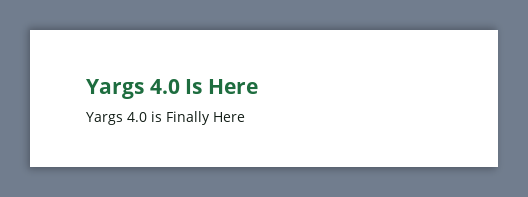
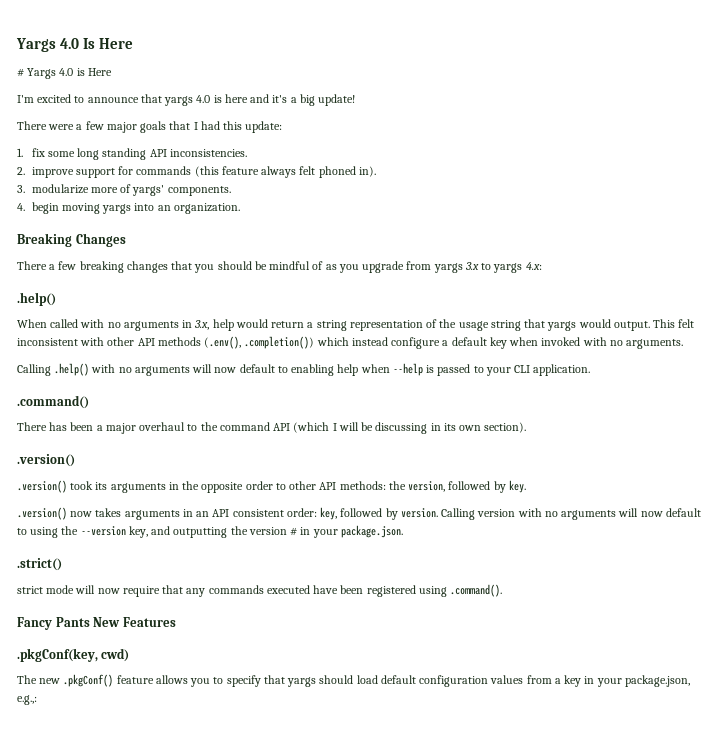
(258, 86) none -> [17,68,24,77] #
[166,111,245,125] Finally Here -> [87,68,112,76] [17,94,356,106] [17,121,283,133] [17,148,247,160] [17,166,376,178] [17,184,231,196] [17,202,240,214] [17,233,126,247] [17,261,542,273] [17,292,56,306] [17,319,695,331] [17,336,684,349] [17,363,591,376] [17,395,89,409] [17,422,527,434] [17,454,75,467] [17,480,526,493] [17,507,701,520] [17,525,403,538] [17,558,62,571] [17,584,503,597] [17,617,176,630] [17,648,130,662] [17,674,690,687] [17,695,37,705] Here // I'm excited to announce that yargs 4.0 is here and it's a big update! // There were a few major goals that I had this update: // 1. fix some long standing API inconsistencies. // 2. improve support for commands (this feature always felt phoned in). // 3. modularize more of yargs' components. // 4. begin moving yargs into an organization. // Breaking Changes // There a few breaking changes that you should be mindful of as you upgrade from yargs 3.x to yargs 4.x: // .help() // When called with no arguments in 3.x, help would return a string representation of the usage string that yargs would output. This felt inconsistent with other API methods (.env(), .completion()) which instead configure a default key when invoked with no arguments. // Calling .help() with no arguments will now default to enabling help when --help is passed to your CLI application. // .command() // There has been a major overhaul to the command API (which I will be discussing in its own section). // .version() // .version() took its arguments in the opposite order to other API methods: the version, followed by key. // .version() now takes arguments in an API consistent order: key, followed by version. Calling version with no arguments will now default to using the --version key, and outputting the version # in your package.json. // .strict() // strict mode will now require that any commands executed have been registered using .command(). // Fancy Pants New Features // .pkgConf(key, cwd) // The new .pkgConf() feature allows you to specify that yargs should load default configuration values from a key in your package.json, e.g.,:

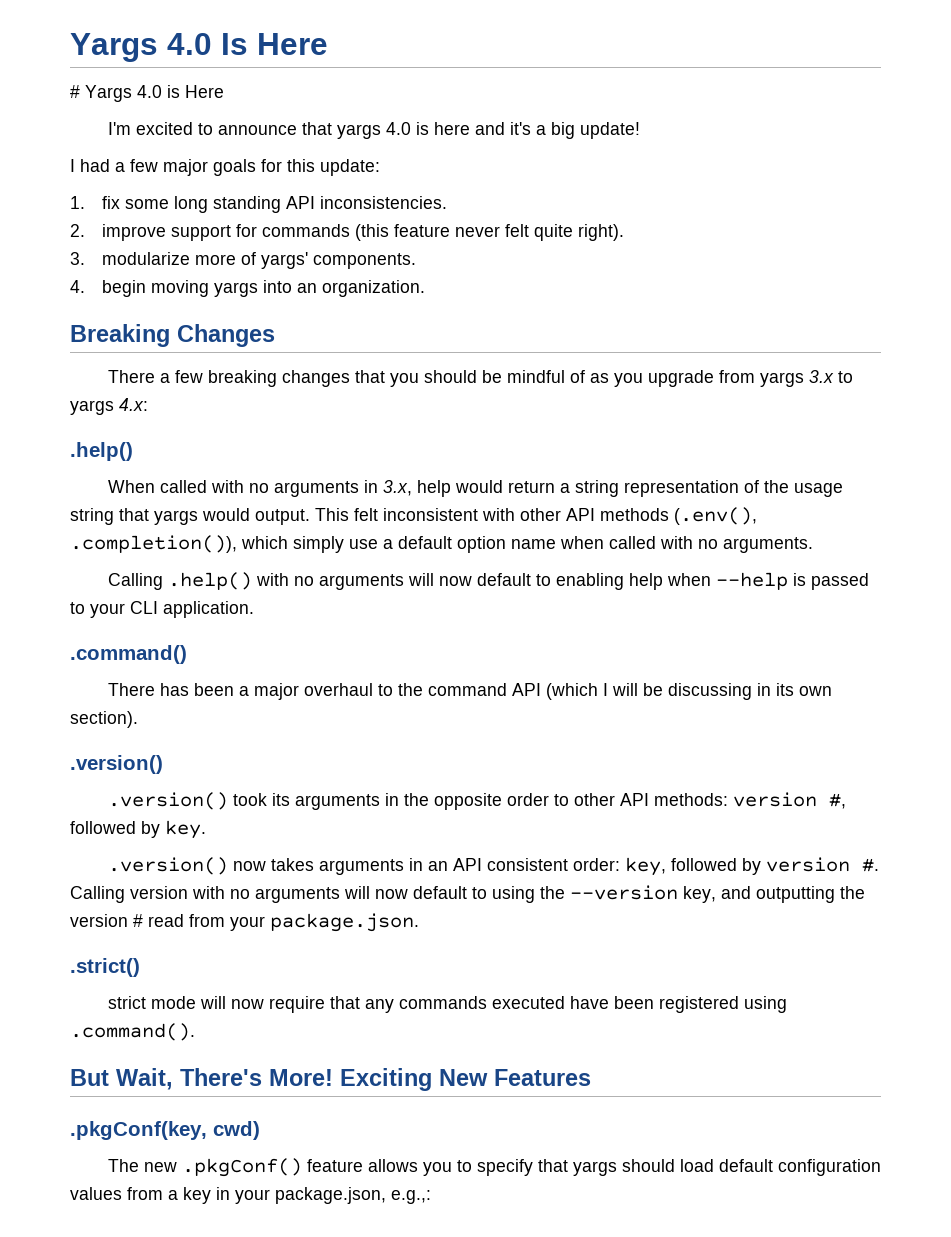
[17,121,75,130] There were -> [70,159,110,172] I had
[169,121,220,130] that I had -> [261,159,282,172] for
[261,166,376,178] always felt phoned in). -> [454,224,624,241] never felt quite right).
[244,336,581,349] .completion()) which instead configure a default key when invoked -> [70,535,656,553] .completion()), which simply use a default option name when called
[388,481,446,492] the version, -> [732,792,846,809] version #,
[400,508,438,518] version. -> [765,857,879,872] version #.
[300,527,311,535] in -> [148,914,225,927] read from
[17,617,90,630] Fancy Pants -> [70,1068,432,1091] But Wait, There's More! Exciting

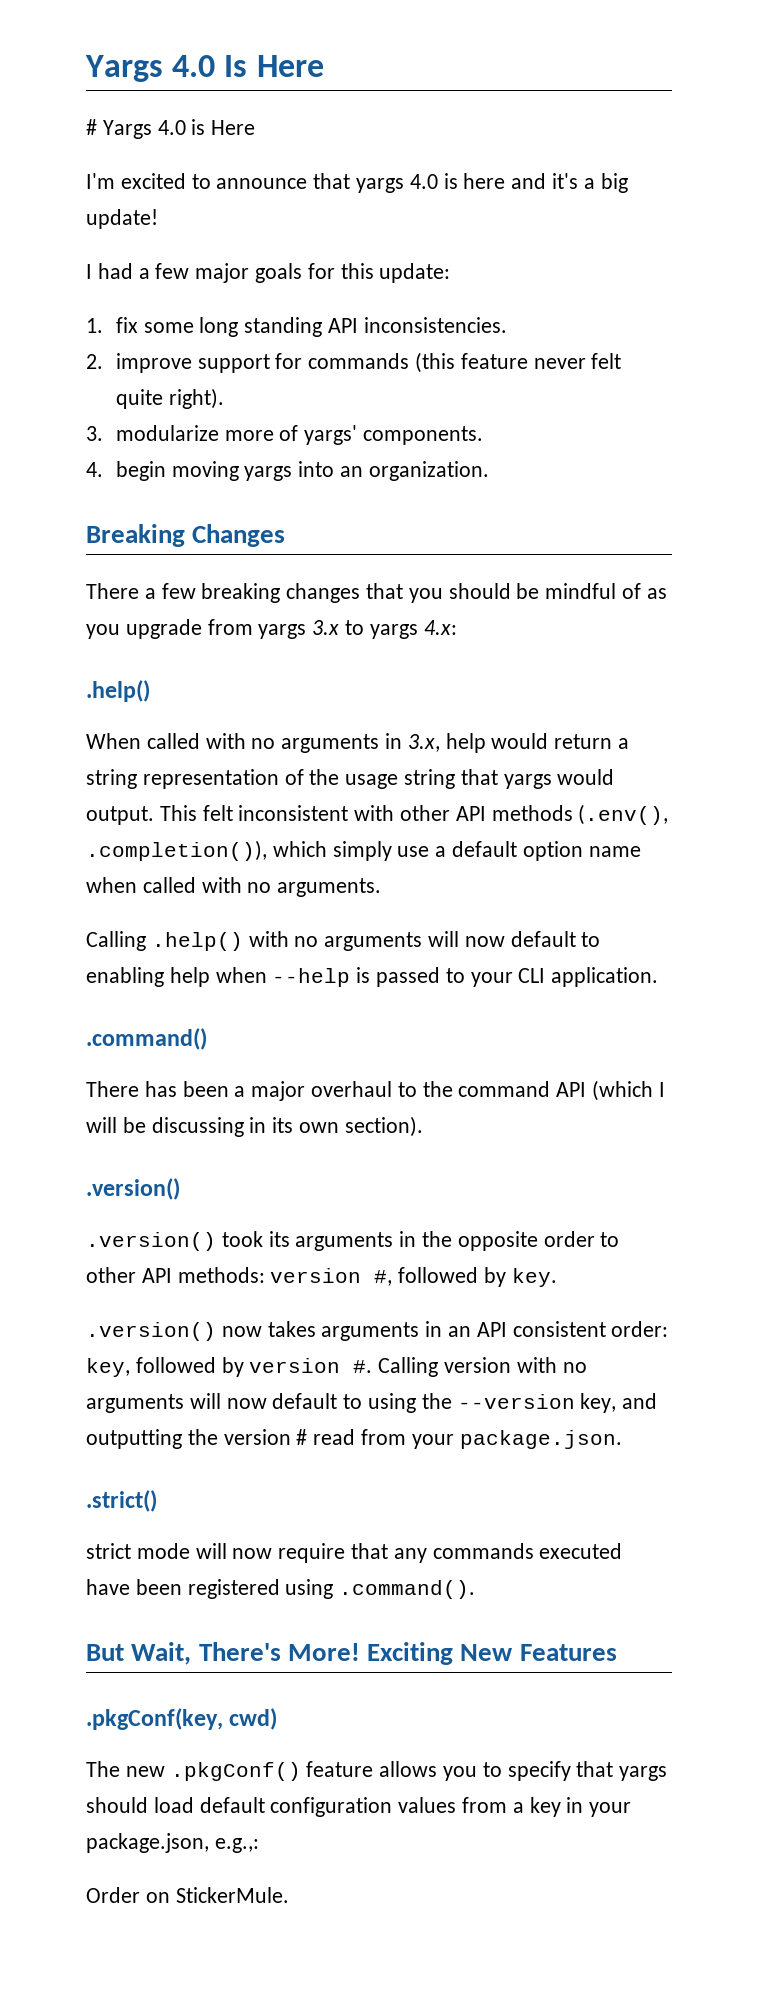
(431, 1197) none -> [86,1887,289,1903] // Order on StickerMule.

